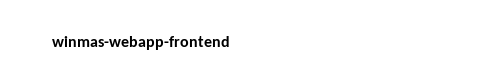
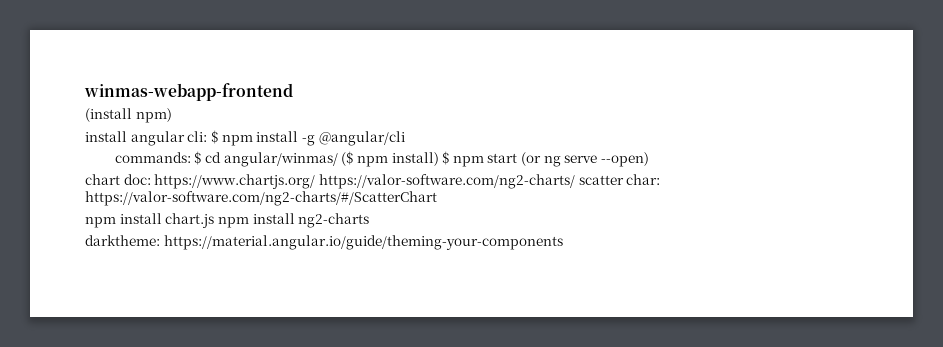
(230, 43) none -> [85,108,172,123] [85,130,405,146] [114,151,650,167] [85,174,661,189] [85,191,437,206] [85,213,370,228] [85,235,563,250] // (install npm) // install angular cli: $ npm install -g @angular/cli // commands: $ cd angular/winmas/ ($ npm install) $ npm start (or ng serve --open) // chart doc: https://www.chartjs.org/ https://valor-software.com/ng2-charts/ scatter char: https://valor-software.com/ng2-charts/#/ScatterChart // npm install chart.js npm install ng2-charts // darktheme: https://material.angular.io/guide/theming-your-components

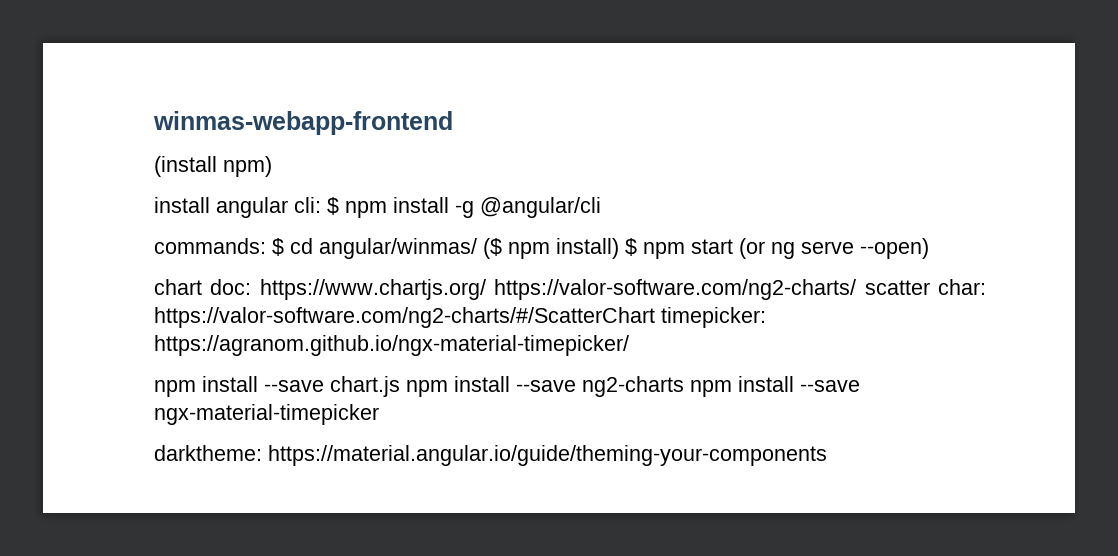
[85,213,162,228] // npm install -> [661,307,766,328] [154,335,629,356] [154,376,324,397] timepicker: https://agranom.github.io/ngx-material-timepicker/ // npm install --save
(295, 218) none -> [516,380,576,392] --save
(370, 220) none -> [690,376,860,397] [154,404,379,425] npm install --save ngx-material-timepicker

